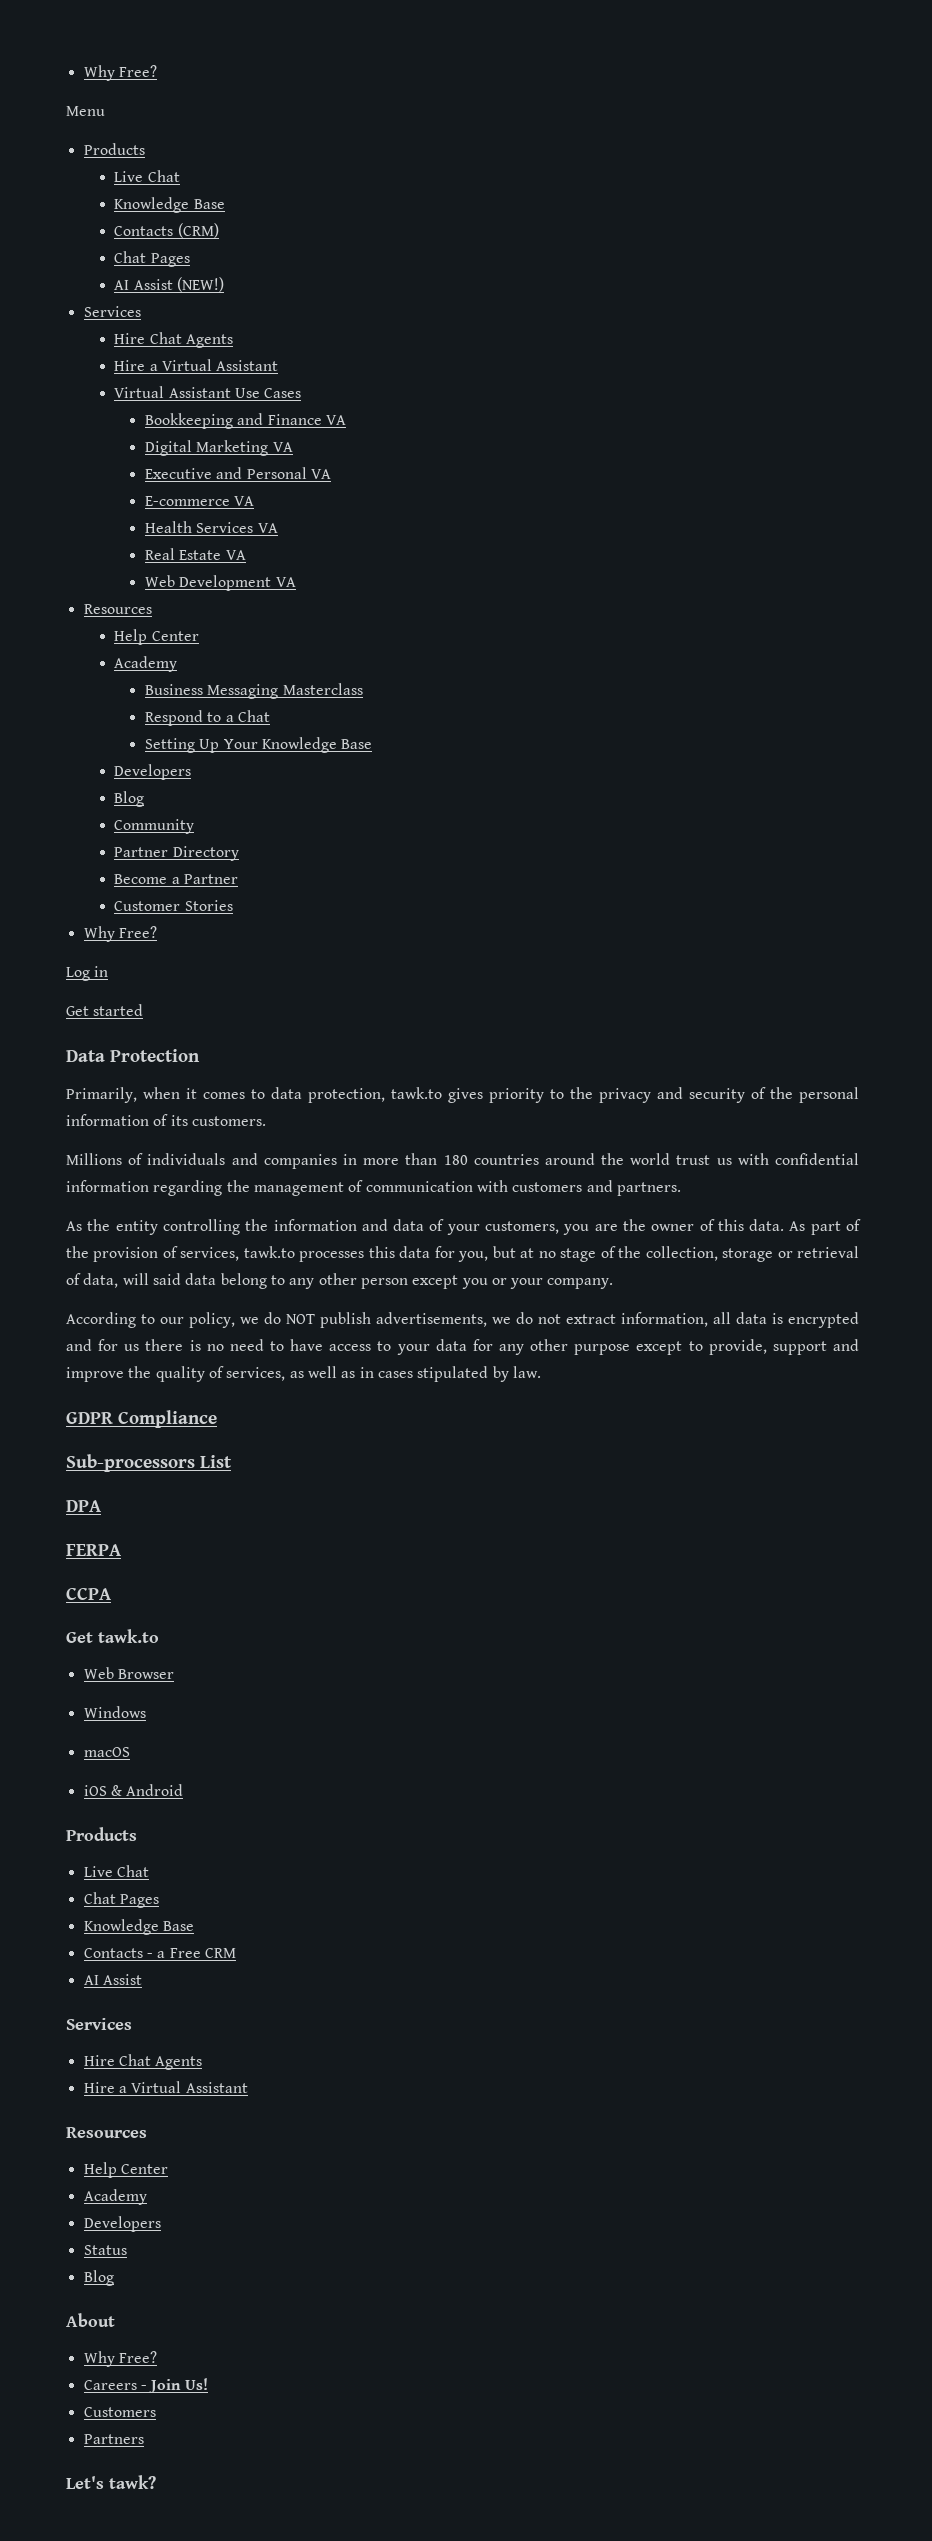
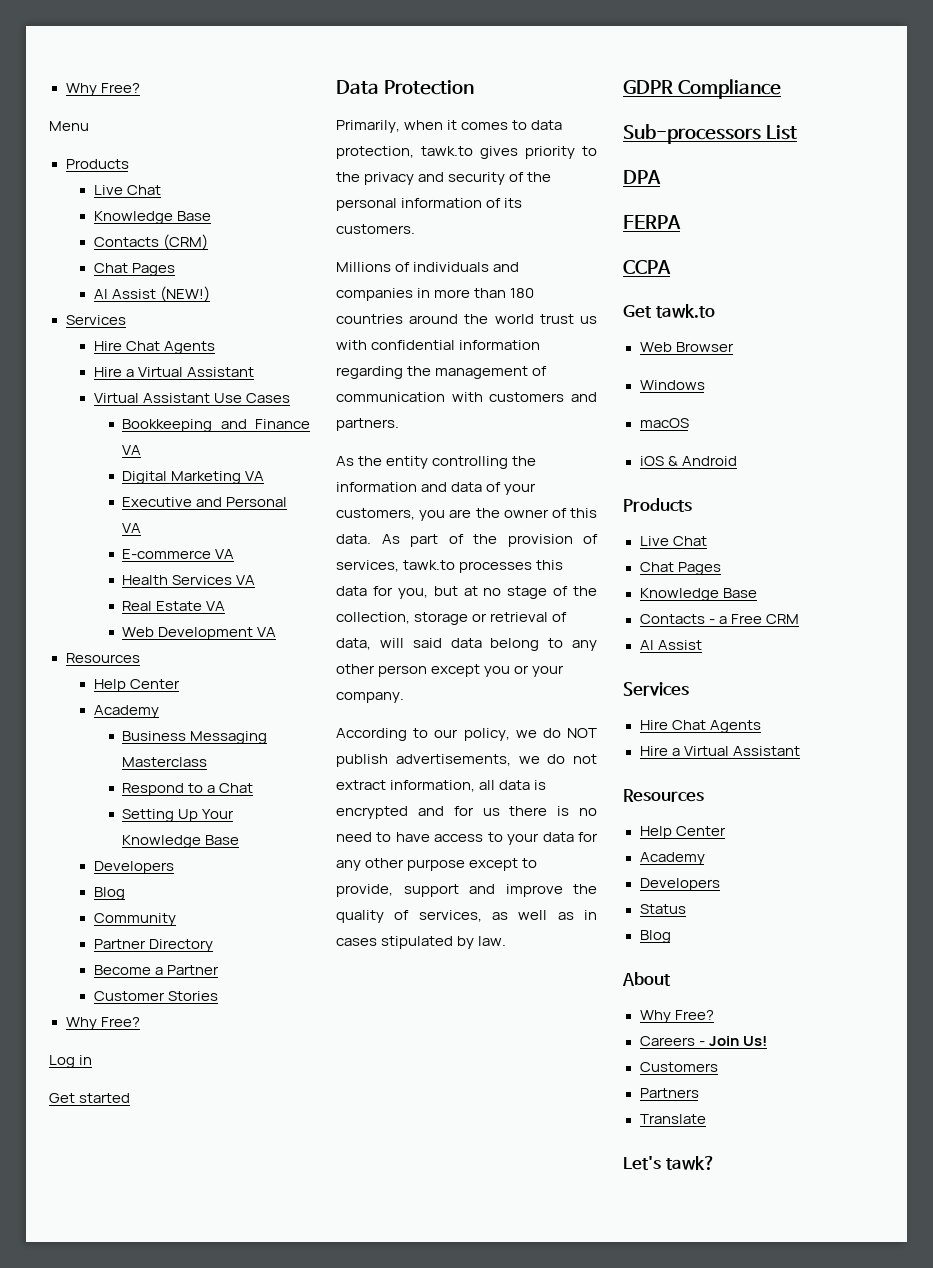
(144, 2439) none -> [639,1114,706,1124] // Translate

